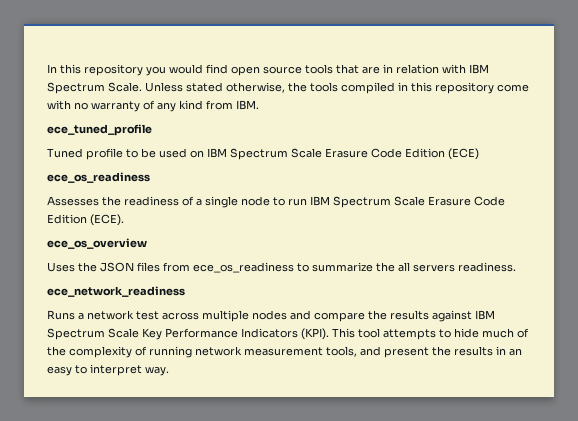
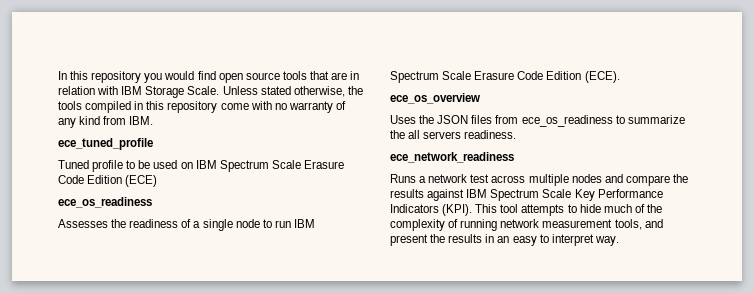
[47,82,105,94] Spectrum -> [145,86,185,98] Storage

